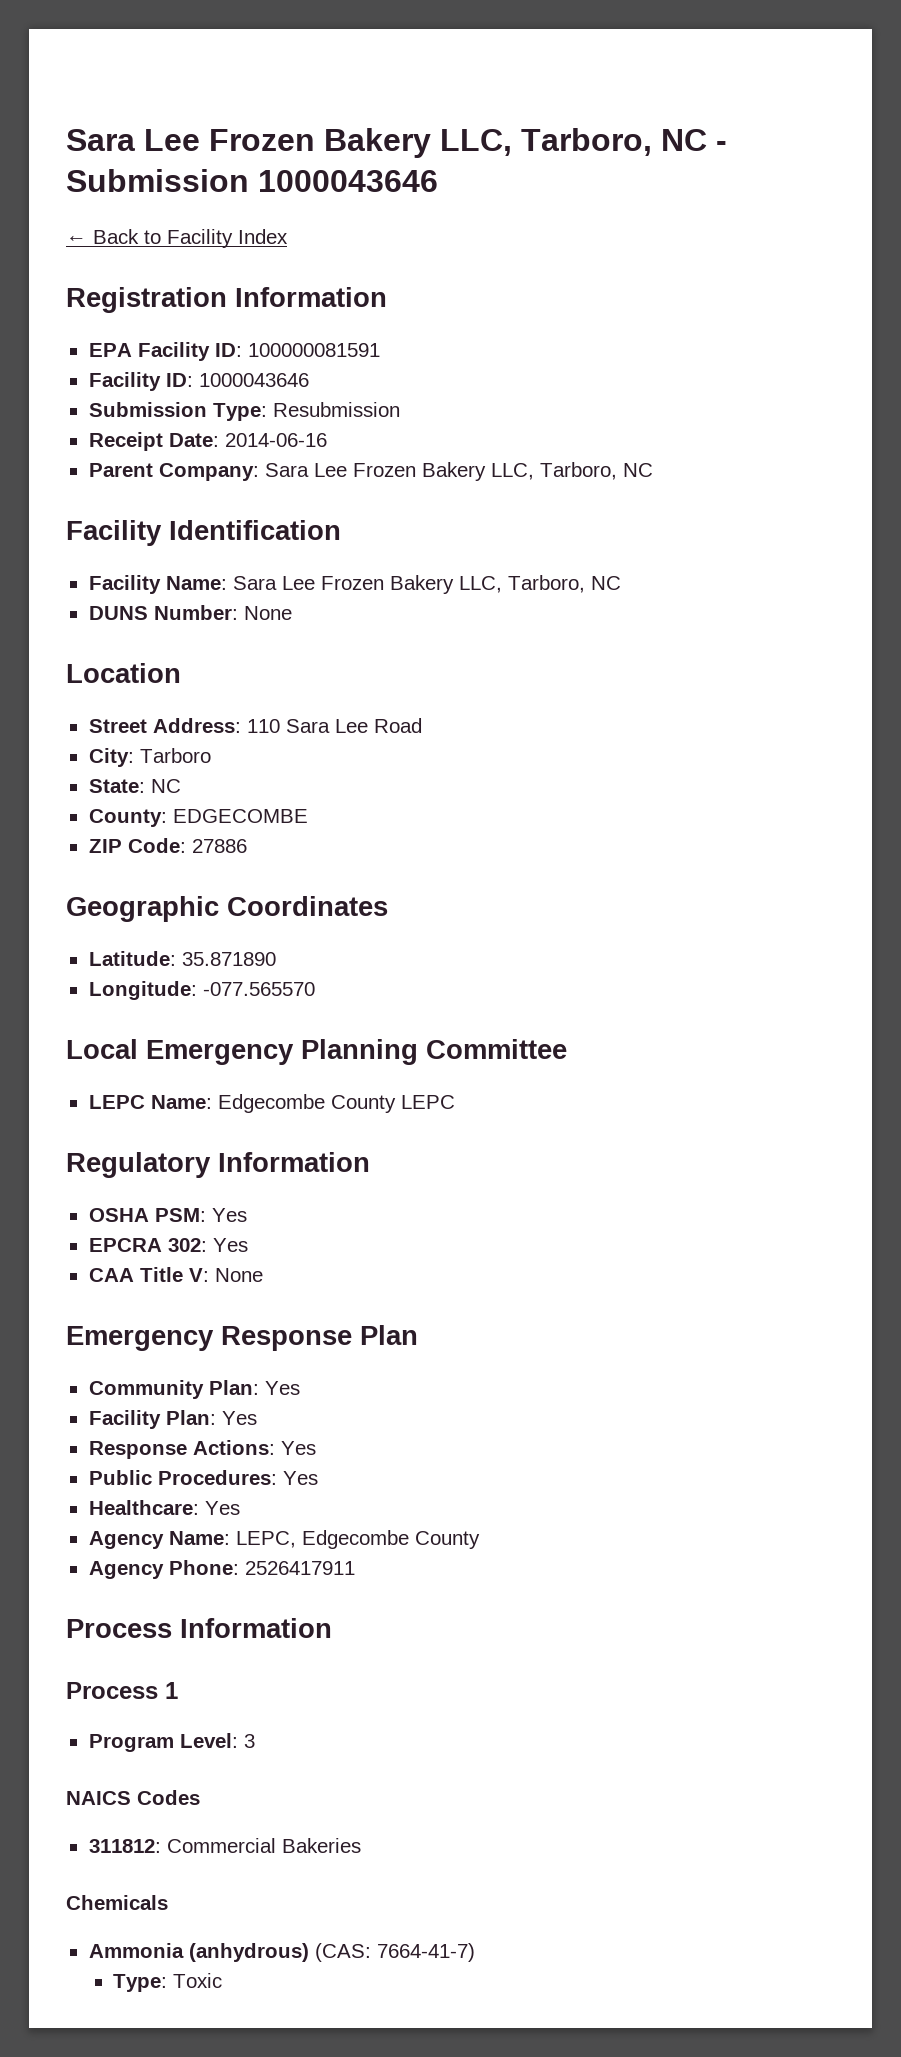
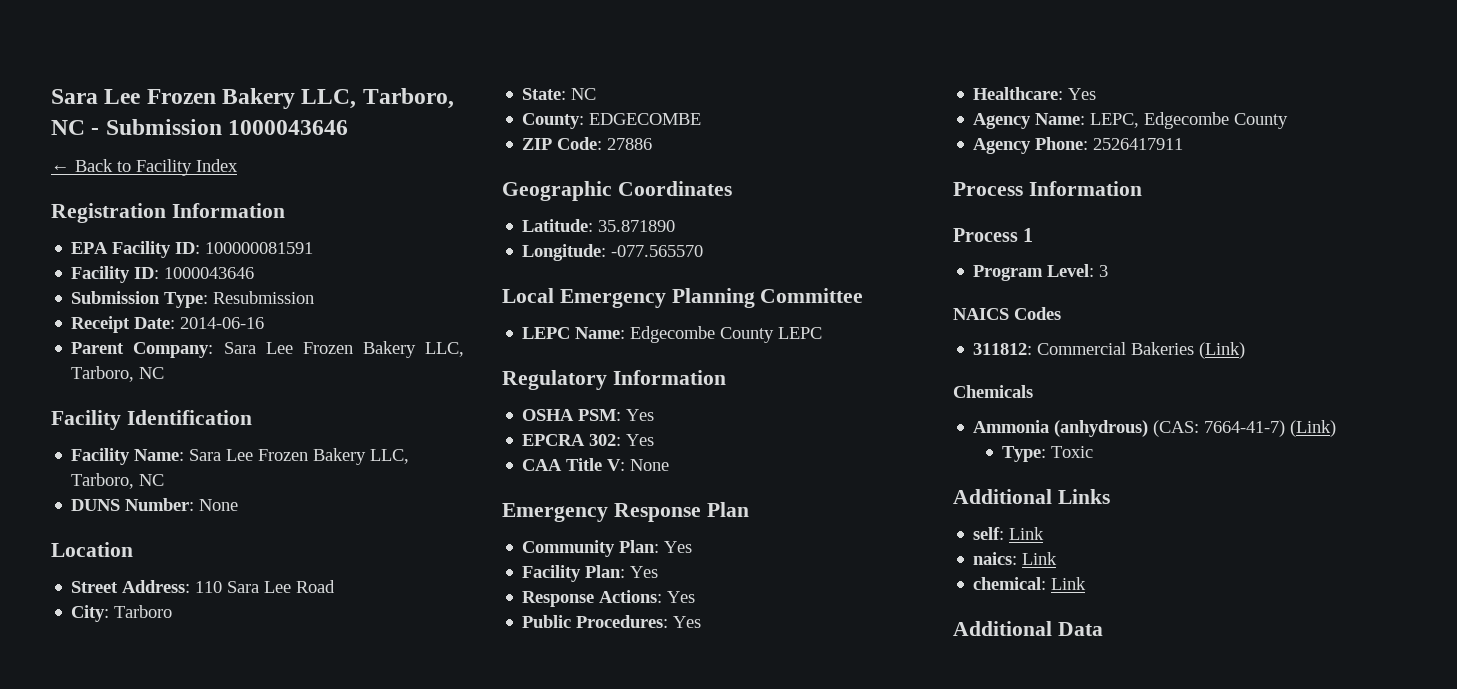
(361, 1845) none -> [1199,342,1246,359] (Link)
(475, 1952) none -> [1290,420,1337,437] (Link)
(223, 1980) none -> [953,489,1110,504] [973,527,1045,540] [973,552,1058,565] [973,577,1087,590] [953,621,1103,636] // Additional Links // self: Link // naics: Link // chemical: Link // Additional Data

